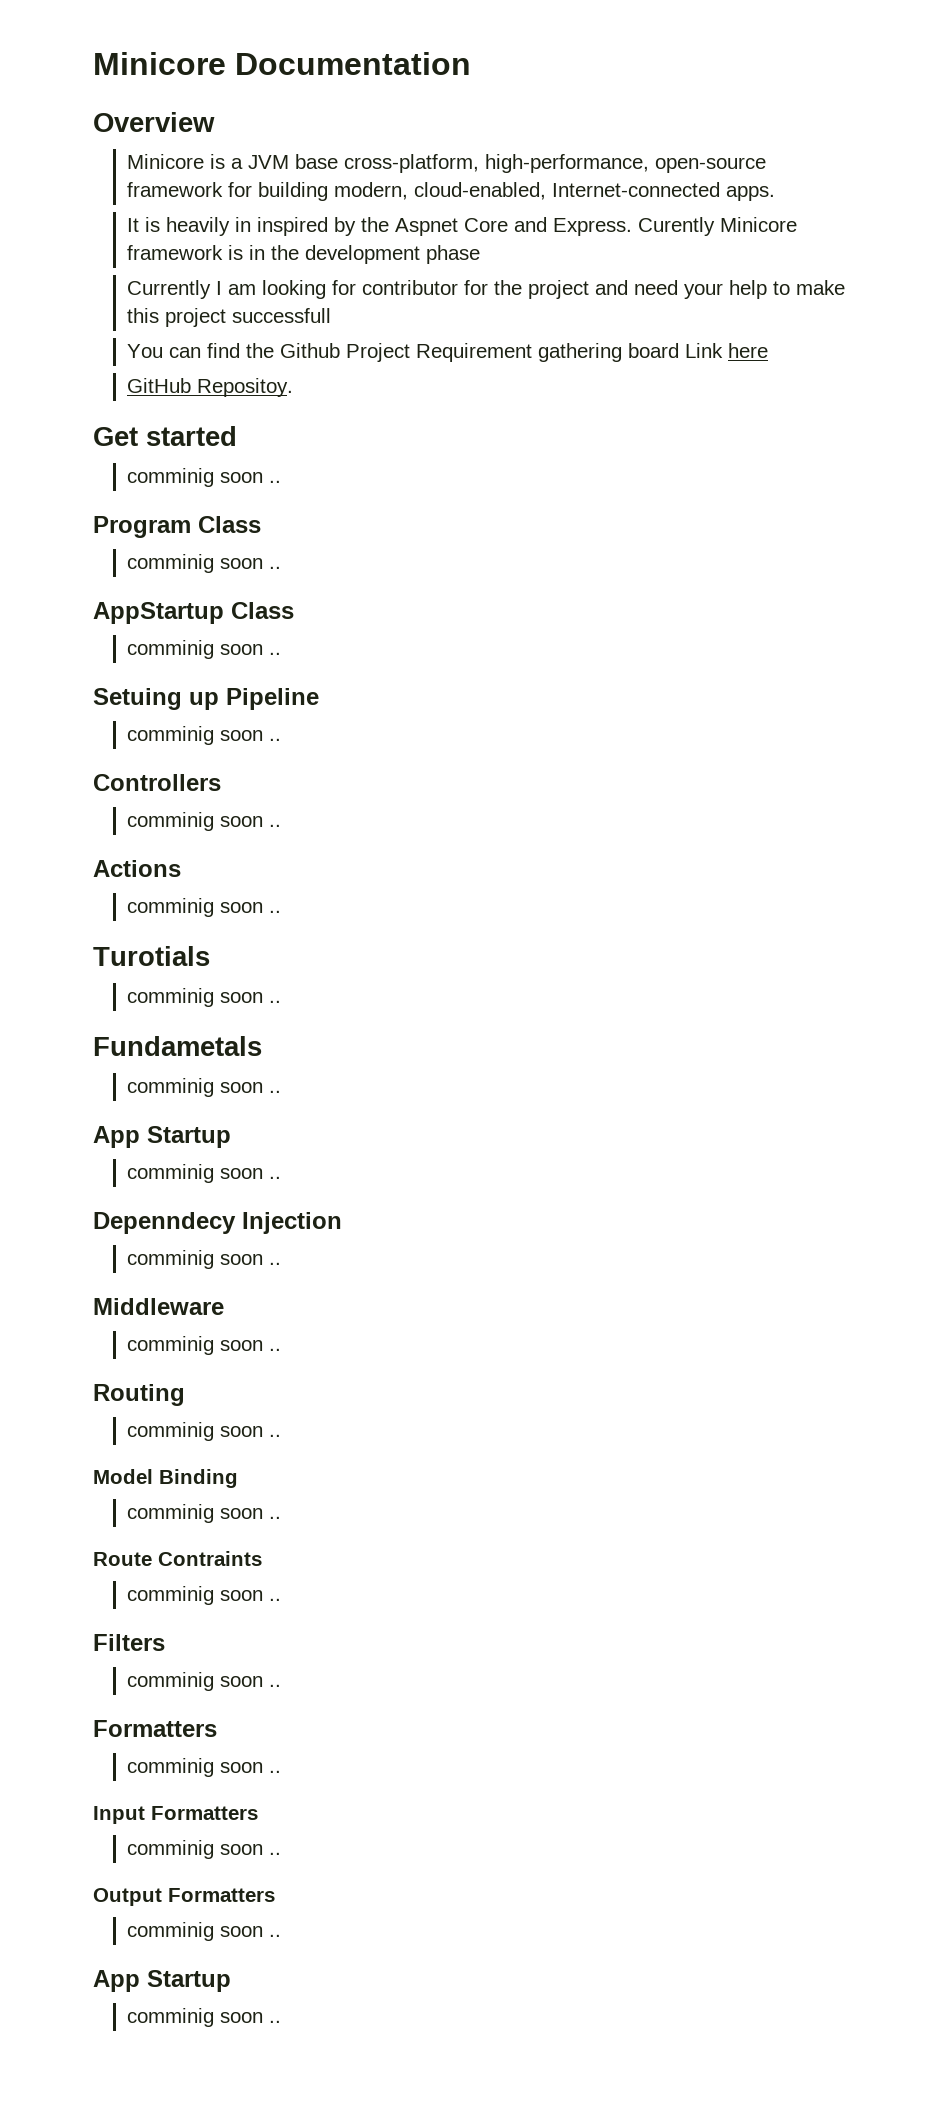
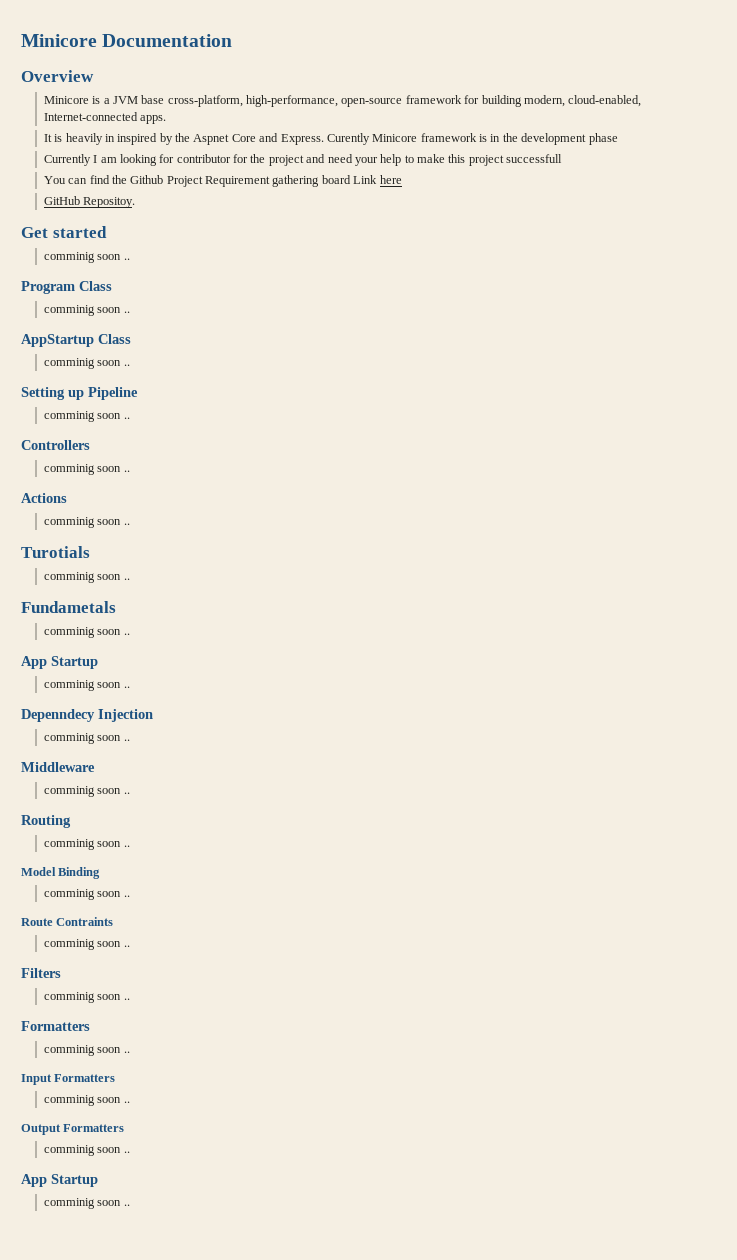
[93,688,182,710] Setuing -> [21,387,65,400] Setting

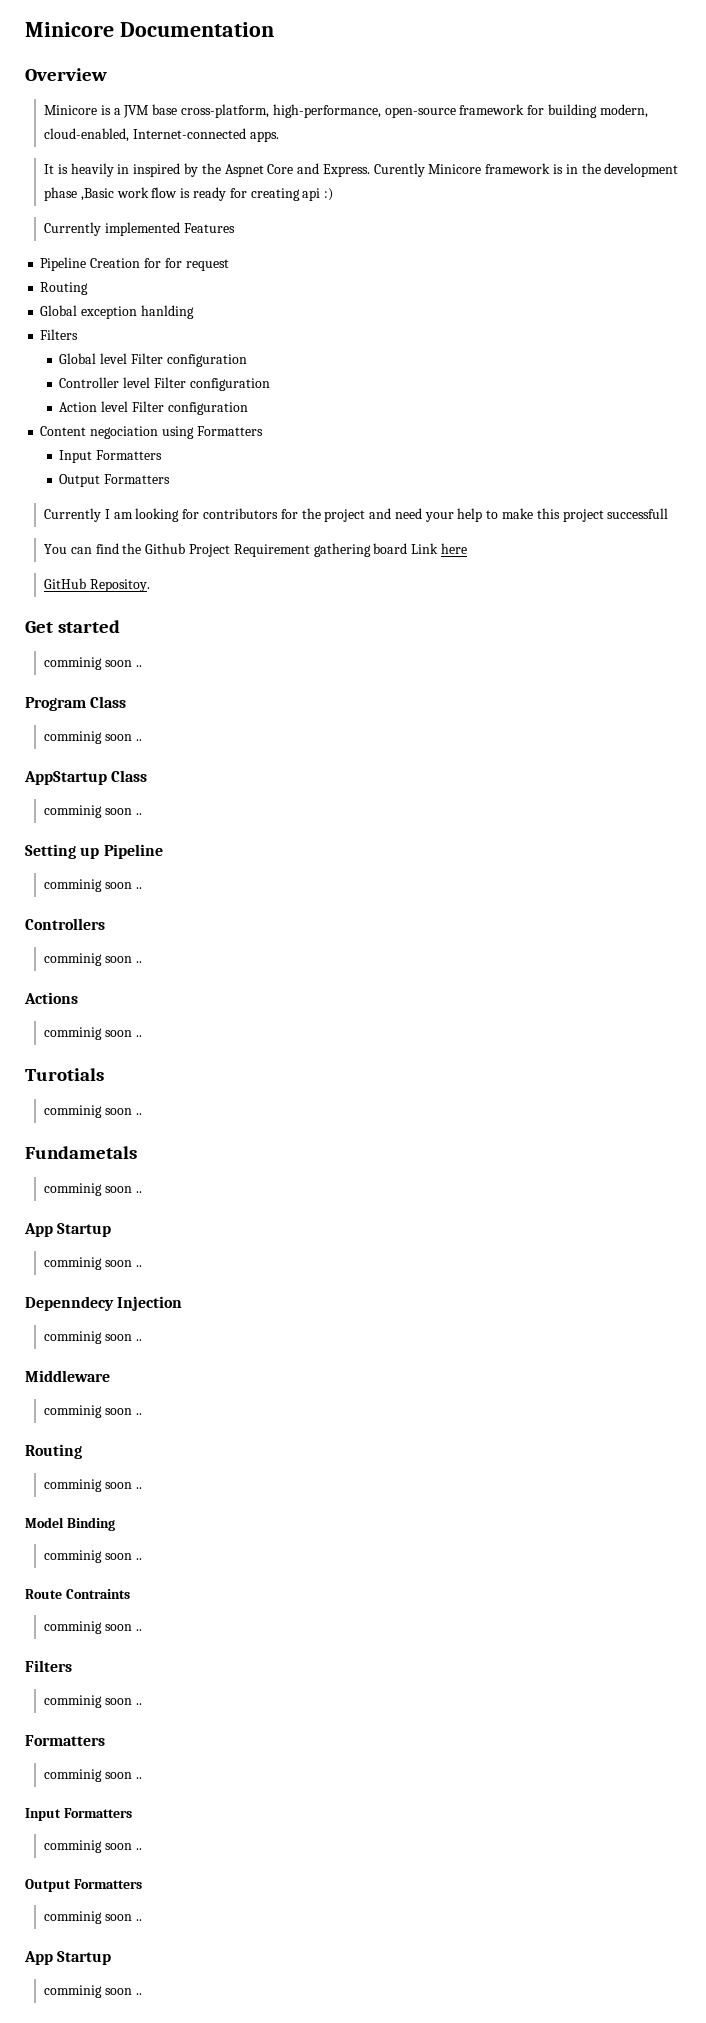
(618, 139) none -> [80,187,334,201] [44,222,235,236] [40,257,229,271] [40,282,89,295] [40,305,194,319] [40,329,79,340] [59,353,247,367] [59,377,270,391] [59,401,248,415] [40,426,263,439] [59,450,163,463] [59,474,171,487] ,Basic work flow is ready for creating api :) // Currently implemented Features // Pipeline Creation for for request // Routing // Global exception hanlding // Filters // Global level Filter configuration // Controller level Filter configuration // Action level Filter configuration // Content negociation using Formatters // Input Formatters // Output Formatters
[176,154,231,163] contributor -> [202,508,278,519] contributors

